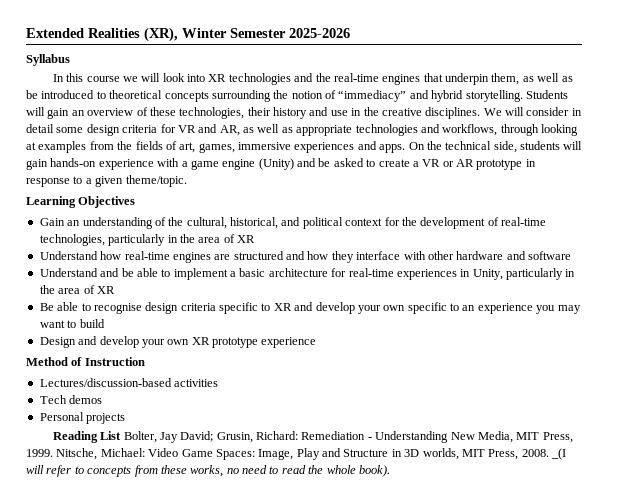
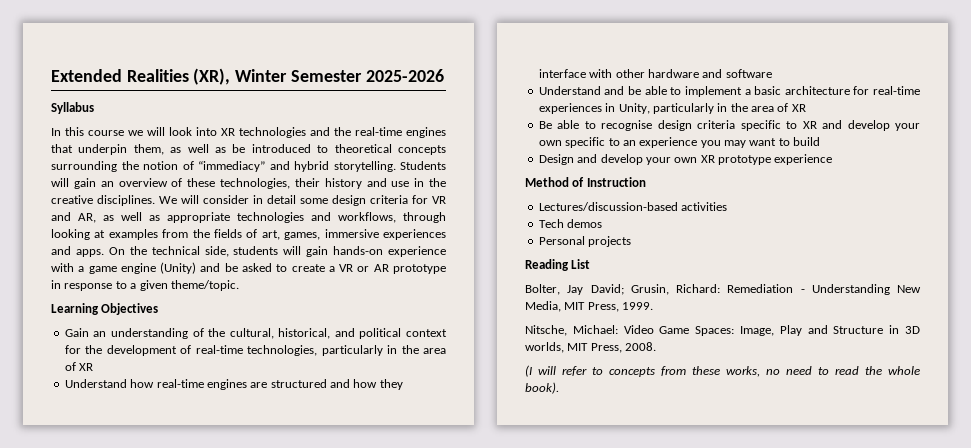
(122, 435) none -> (591, 264) //
(53, 453) none -> (654, 306) //
[551,448,566,460] _(I -> [525,365,532,377] // (I

